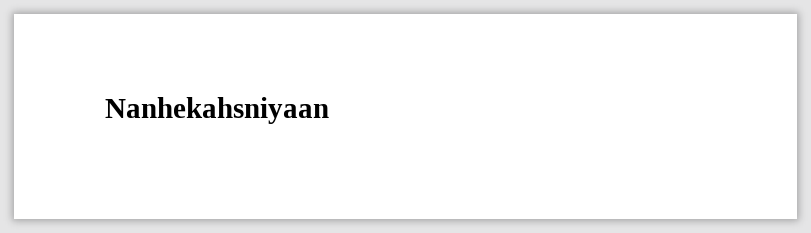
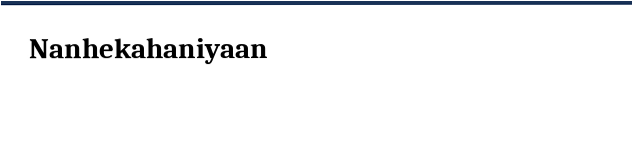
[105,97,329,124] Nanhekahsniyaan -> [28,37,268,65] Nanhekahaniyaan

